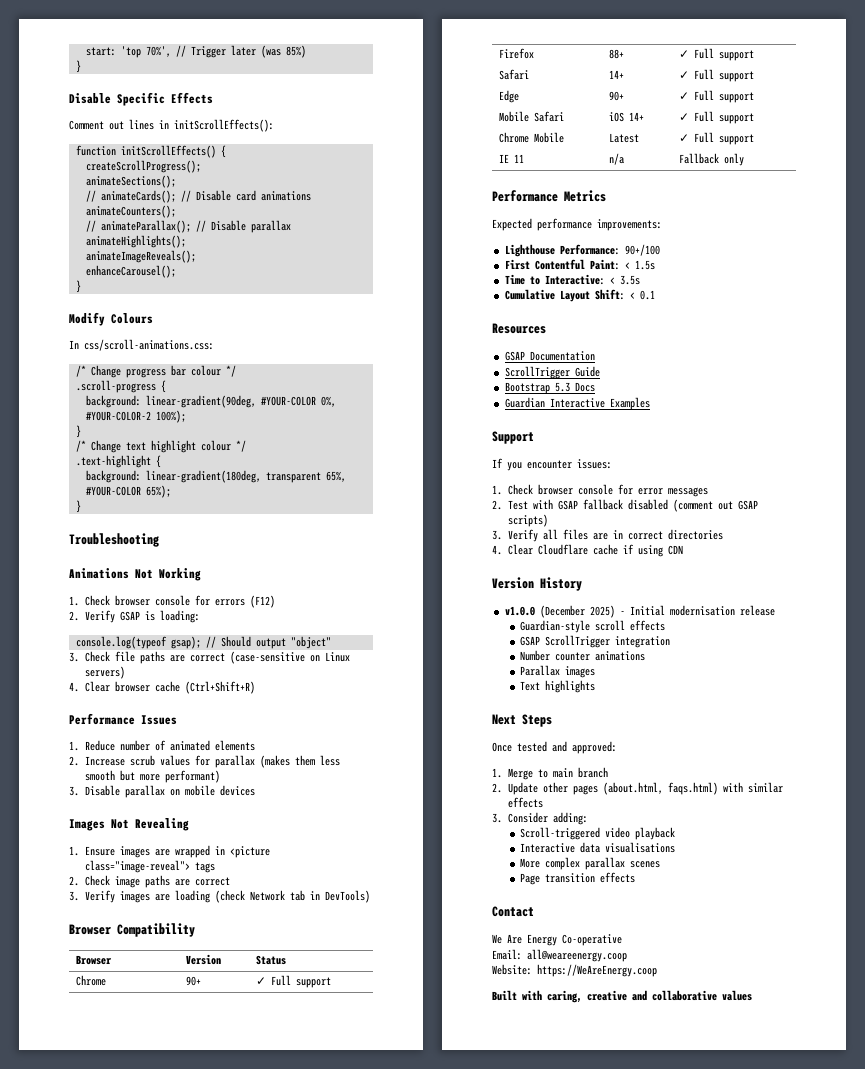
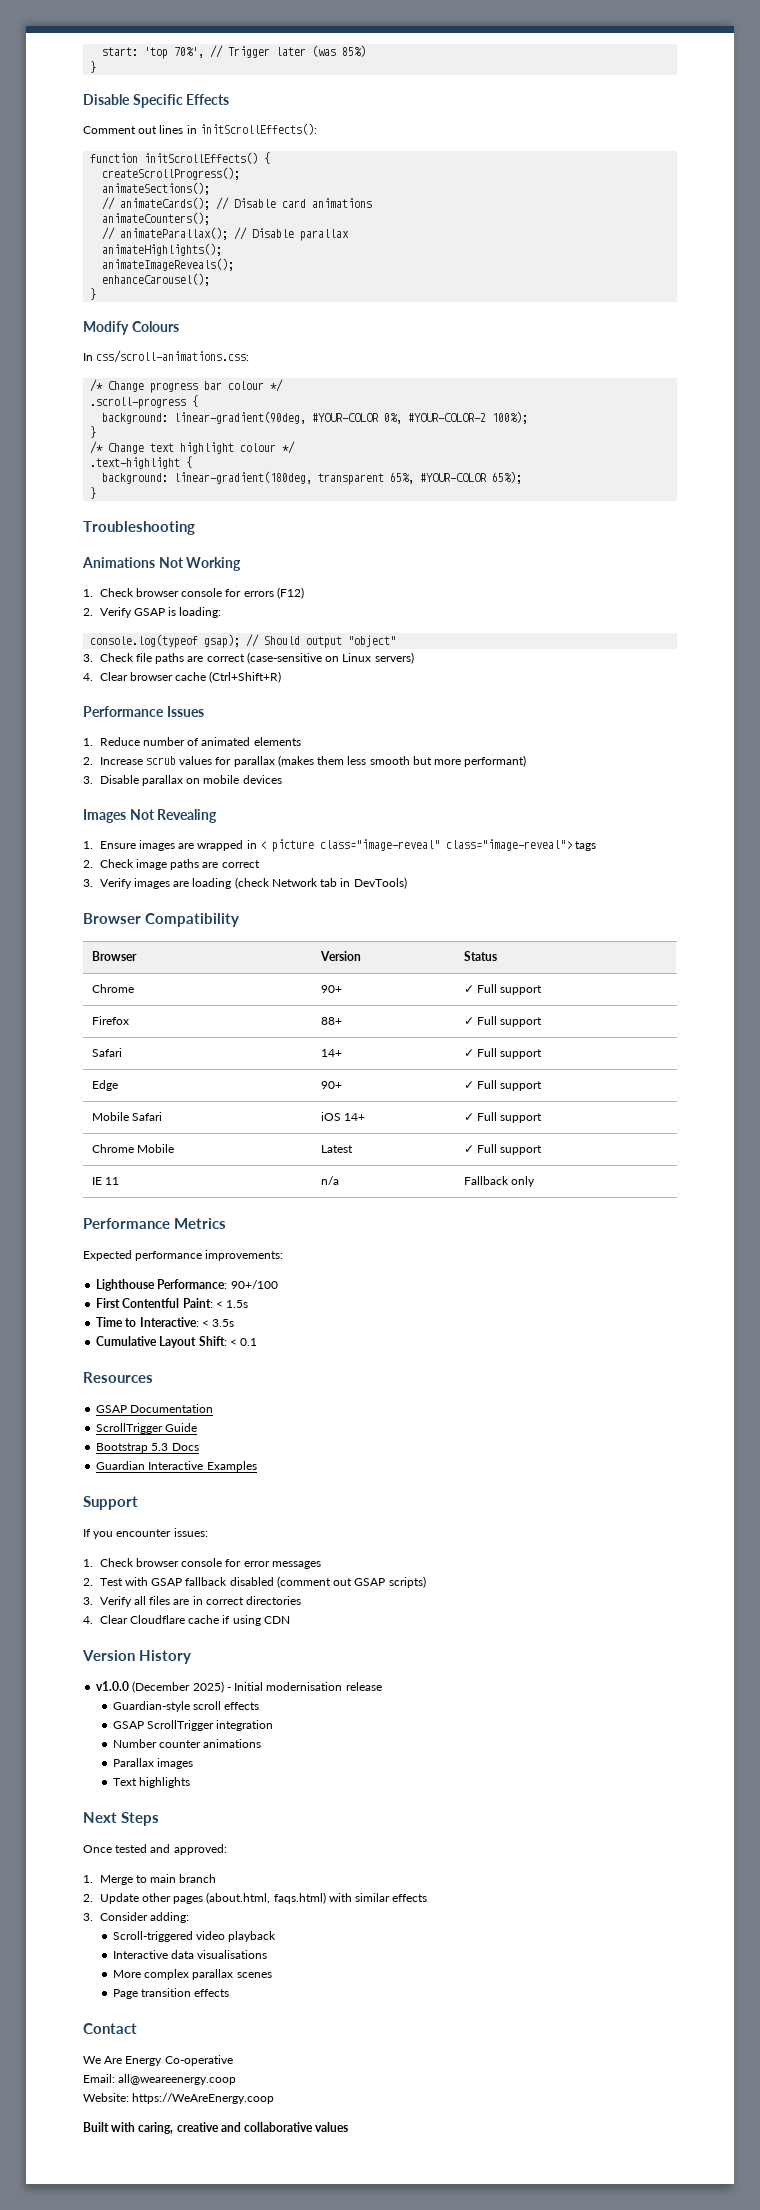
[229,846,270,858] <picture -> [259,839,440,852] < picture class="image-reveal"

